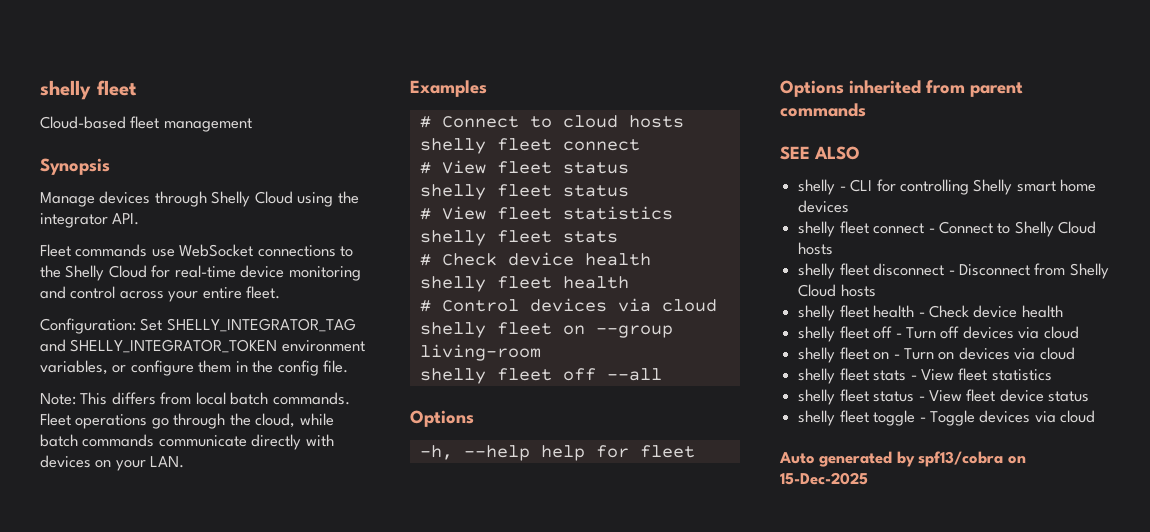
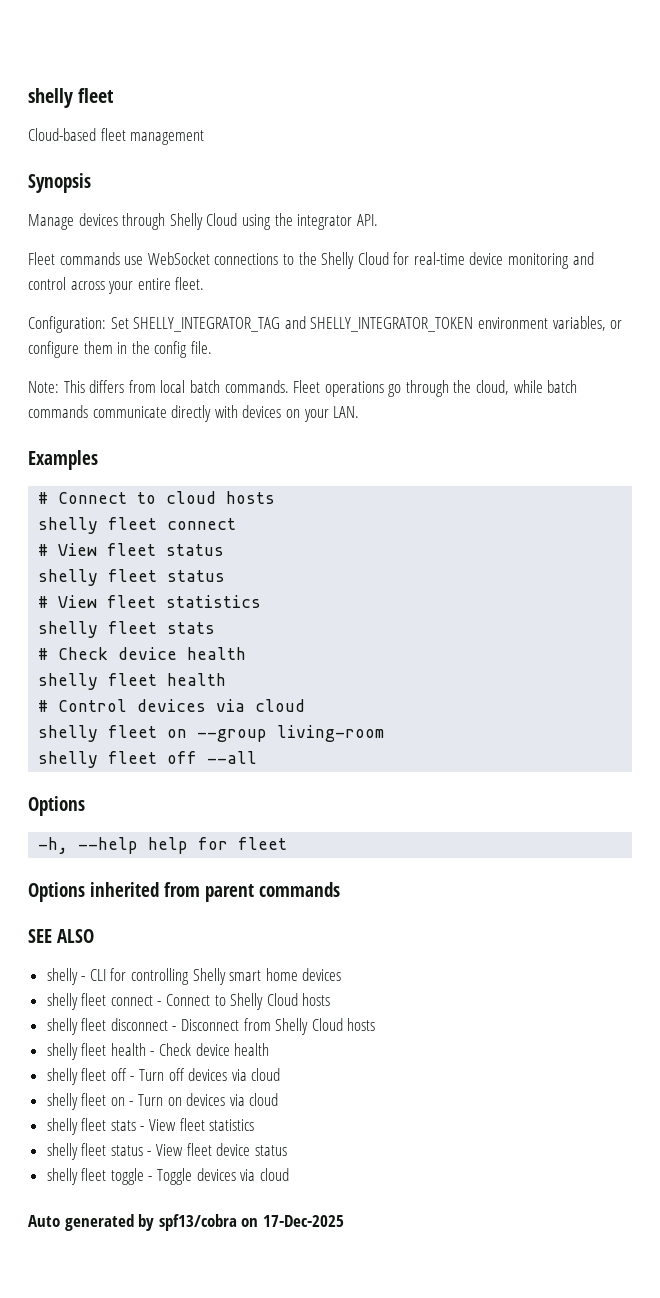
[780,472,868,485] 15-Dec-2025 -> [262,1215,344,1227] 17-Dec-2025

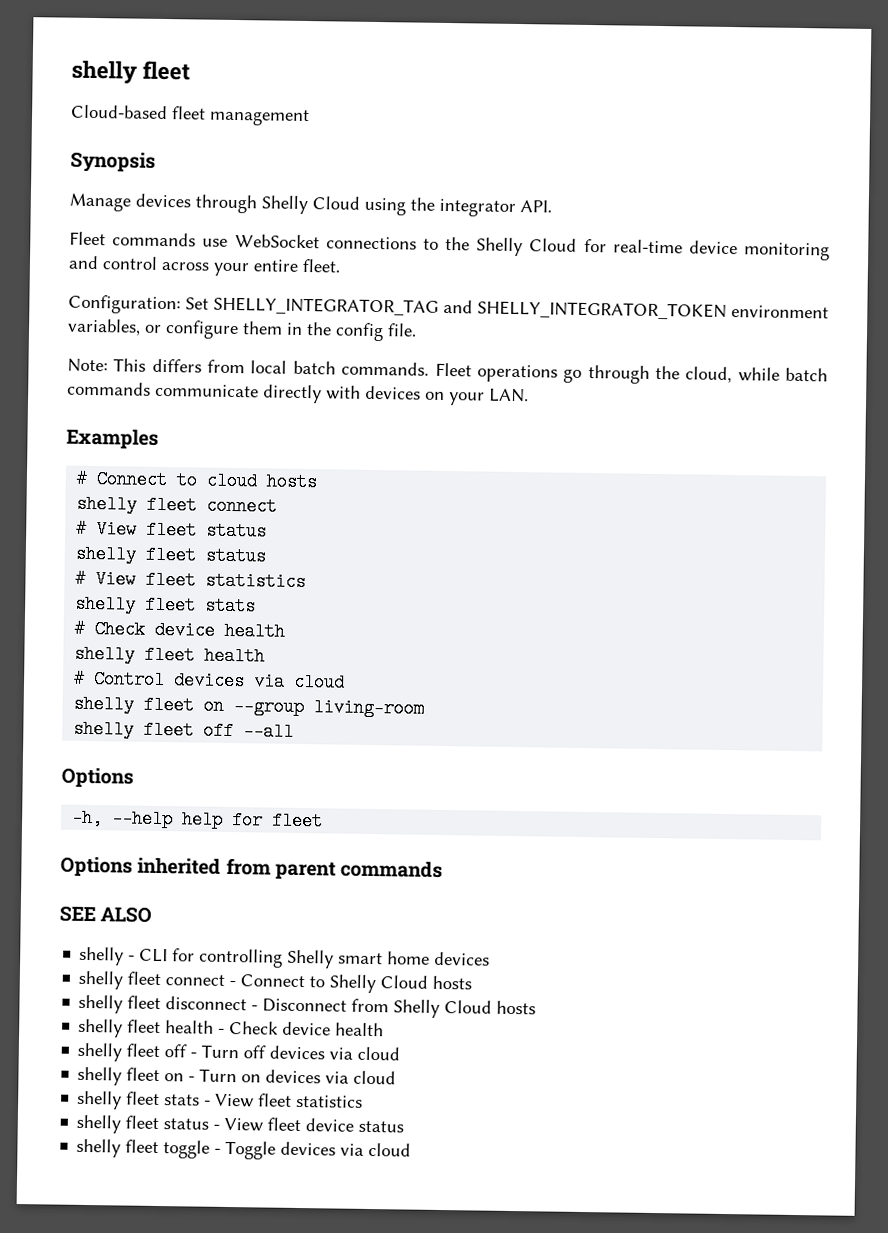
[28,1214,344,1231] // Auto generated by spf13/cobra on 17-Dec-2025 -> (412, 1149) none

